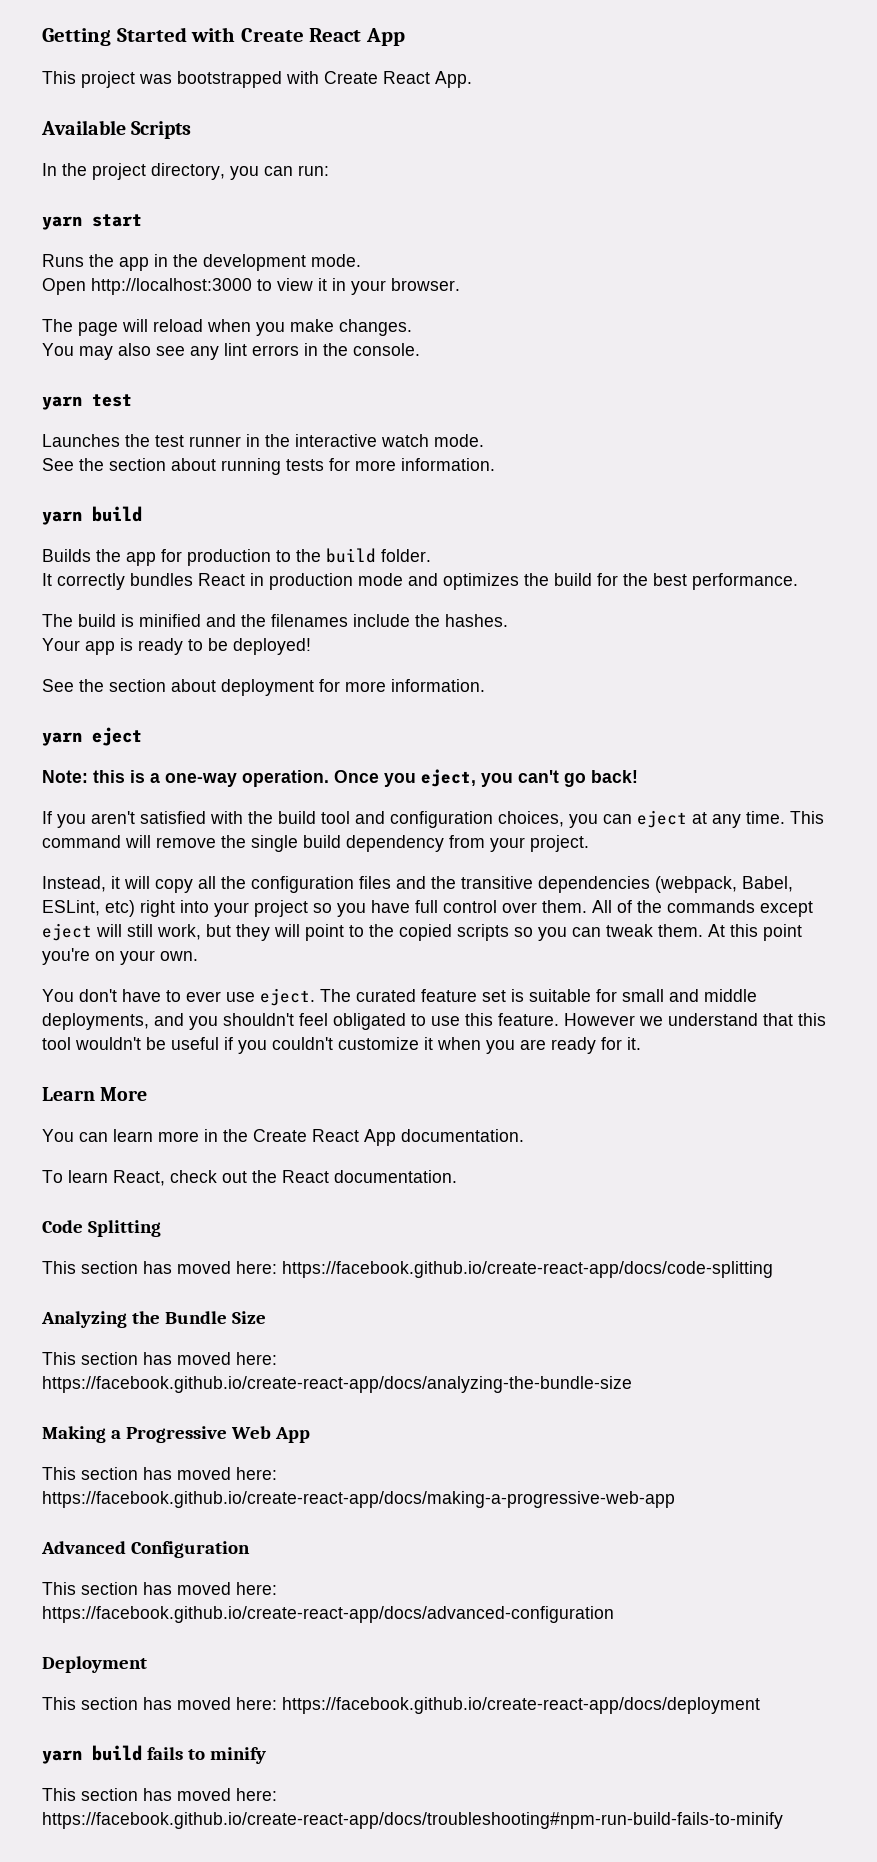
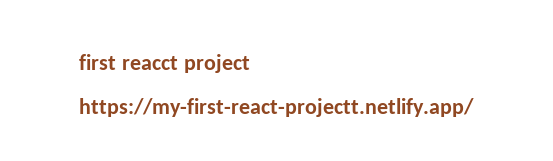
[42,27,405,46] [42,71,472,88] [41,120,192,139] [42,163,329,180] [42,214,142,230] [42,254,361,271] [42,278,460,295] [42,319,412,336] [42,343,420,360] [42,394,132,410] [42,434,484,447] [42,458,495,475] [42,506,142,525] [42,548,431,566] [42,573,798,590] [42,614,508,627] [42,638,311,655] [42,679,485,696] [42,727,142,746] [42,769,638,787] [42,810,824,828] [42,835,589,852] [42,876,793,893] [42,900,813,917] [42,923,802,941] [42,948,198,965] [42,988,757,1006] [42,1013,826,1030] [42,1037,641,1054] [42,1087,148,1101] [42,1129,524,1146] [42,1170,457,1186] [42,1220,161,1237] [42,1261,773,1278] [41,1311,266,1328] [42,1352,277,1365] [42,1376,632,1393] [42,1426,310,1443] [42,1467,277,1480] [42,1491,675,1508] [41,1541,250,1558] [42,1582,277,1595] [42,1606,614,1623] [42,1656,147,1673] [42,1697,760,1714] [42,1745,266,1764] [42,1788,277,1801] [42,1812,783,1829] Getting Started with Create React App // This project was bootstrapped with Create React App. // Available Scripts // In the project directory, you can run: // yarn start // Runs the app in the development mode. // Open http://localhost:3000 to view it in your browser. // The page will reload when you make changes. // You may also see any lint errors in the console. // yarn test // Launches the test runner in the interactive watch mode. // See the section about running tests for more information. // yarn build // Builds the app for production to the build folder. // It correctly bundles React in production mode and optimizes the build for the best performance. // The build is minified and the filenames include the hashes. // Your app is ready to be deployed! // See the section about deployment for more information. // yarn eject // Note: this is a one-way operation. Once you eject, you can't go back! // If you aren't satisfied with the build tool and configuration choices, you can eject at any time. This command will remove the single build dependency from your project. // Instead, it will copy all the configuration files and the transitive dependencies (webpack, Babel, ESLint, etc) right into your project so you have full control over them. All of the commands except eject will still work, but they will point to the copied scripts so you can tweak them. At this point you're on your own. // You don't have to ever use eject. The curated feature set is suitable for small and middle deployments, and you shouldn't feel obligated to use this feature. However we understand that this tool wouldn't be useful if you couldn't customize it when you are ready for it. // Learn More // You can learn more in the Create React App documentation. // To learn React, check out the React documentation. // Code Splitting // This section has moved here: https://facebook.github.io/create-react-app/docs/code-splitting // Analyzing the Bundle Size // This section has moved here: https://facebook.github.io/create-react-app/docs/analyzing-the-bundle-size // Making a Progressive Web App // This section has moved here: https://facebook.github.io/create-react-app/docs/making-a-progressive-web-app // Advanced Configuration // This section has moved here: https://facebook.github.io/create-react-app/docs/advanced-configuration // Deployment // This section has moved here: https://facebook.github.io/create-react-app/docs/deployment // yarn build fails to minify // This section has moved here: https://facebook.github.io/create-react-app/docs/troubleshooting#npm-run-build-fails-to-minify -> [79,54,250,73] [79,98,474,117] first reacct project // https://my-first-react-projectt.netlify.app/

